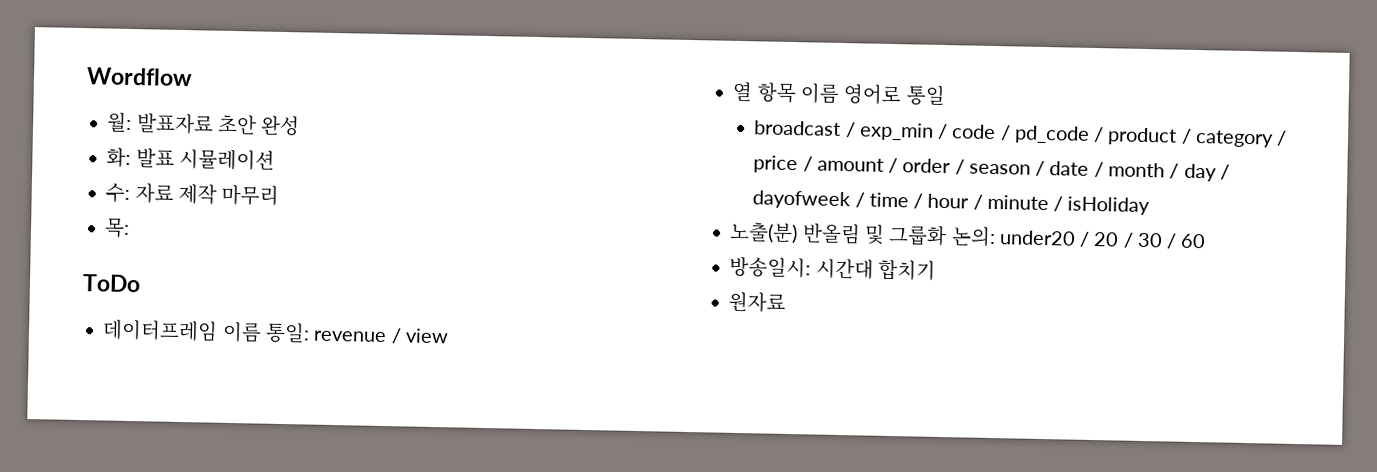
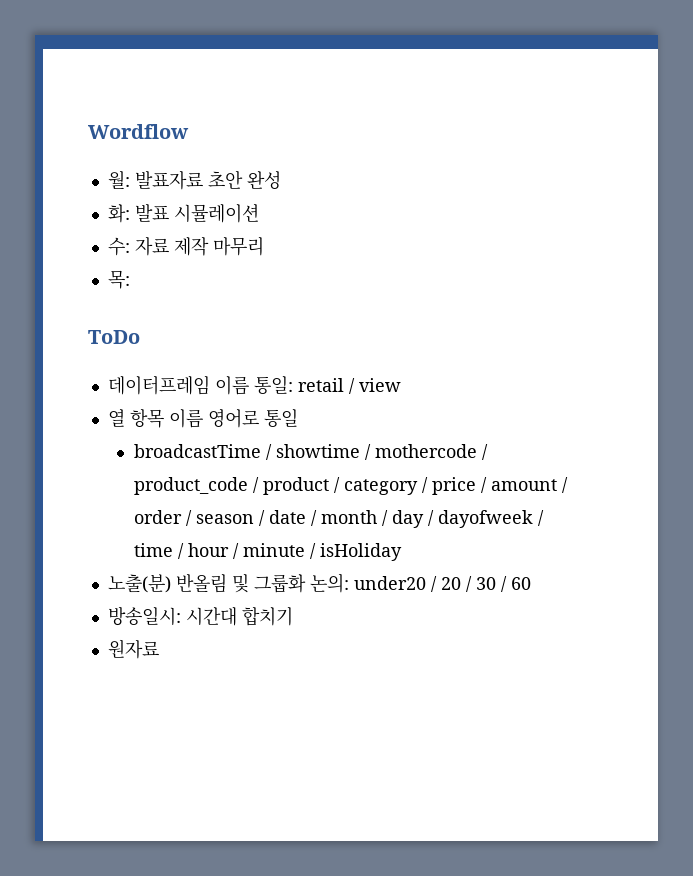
[313,330,388,343] revenue -> [297,378,344,392] retail
[754,120,1090,144] broadcast / exp_min / code / pd_code -> [133,444,488,460] [133,477,248,495] broadcastTime / showtime / mothercode / product_code

